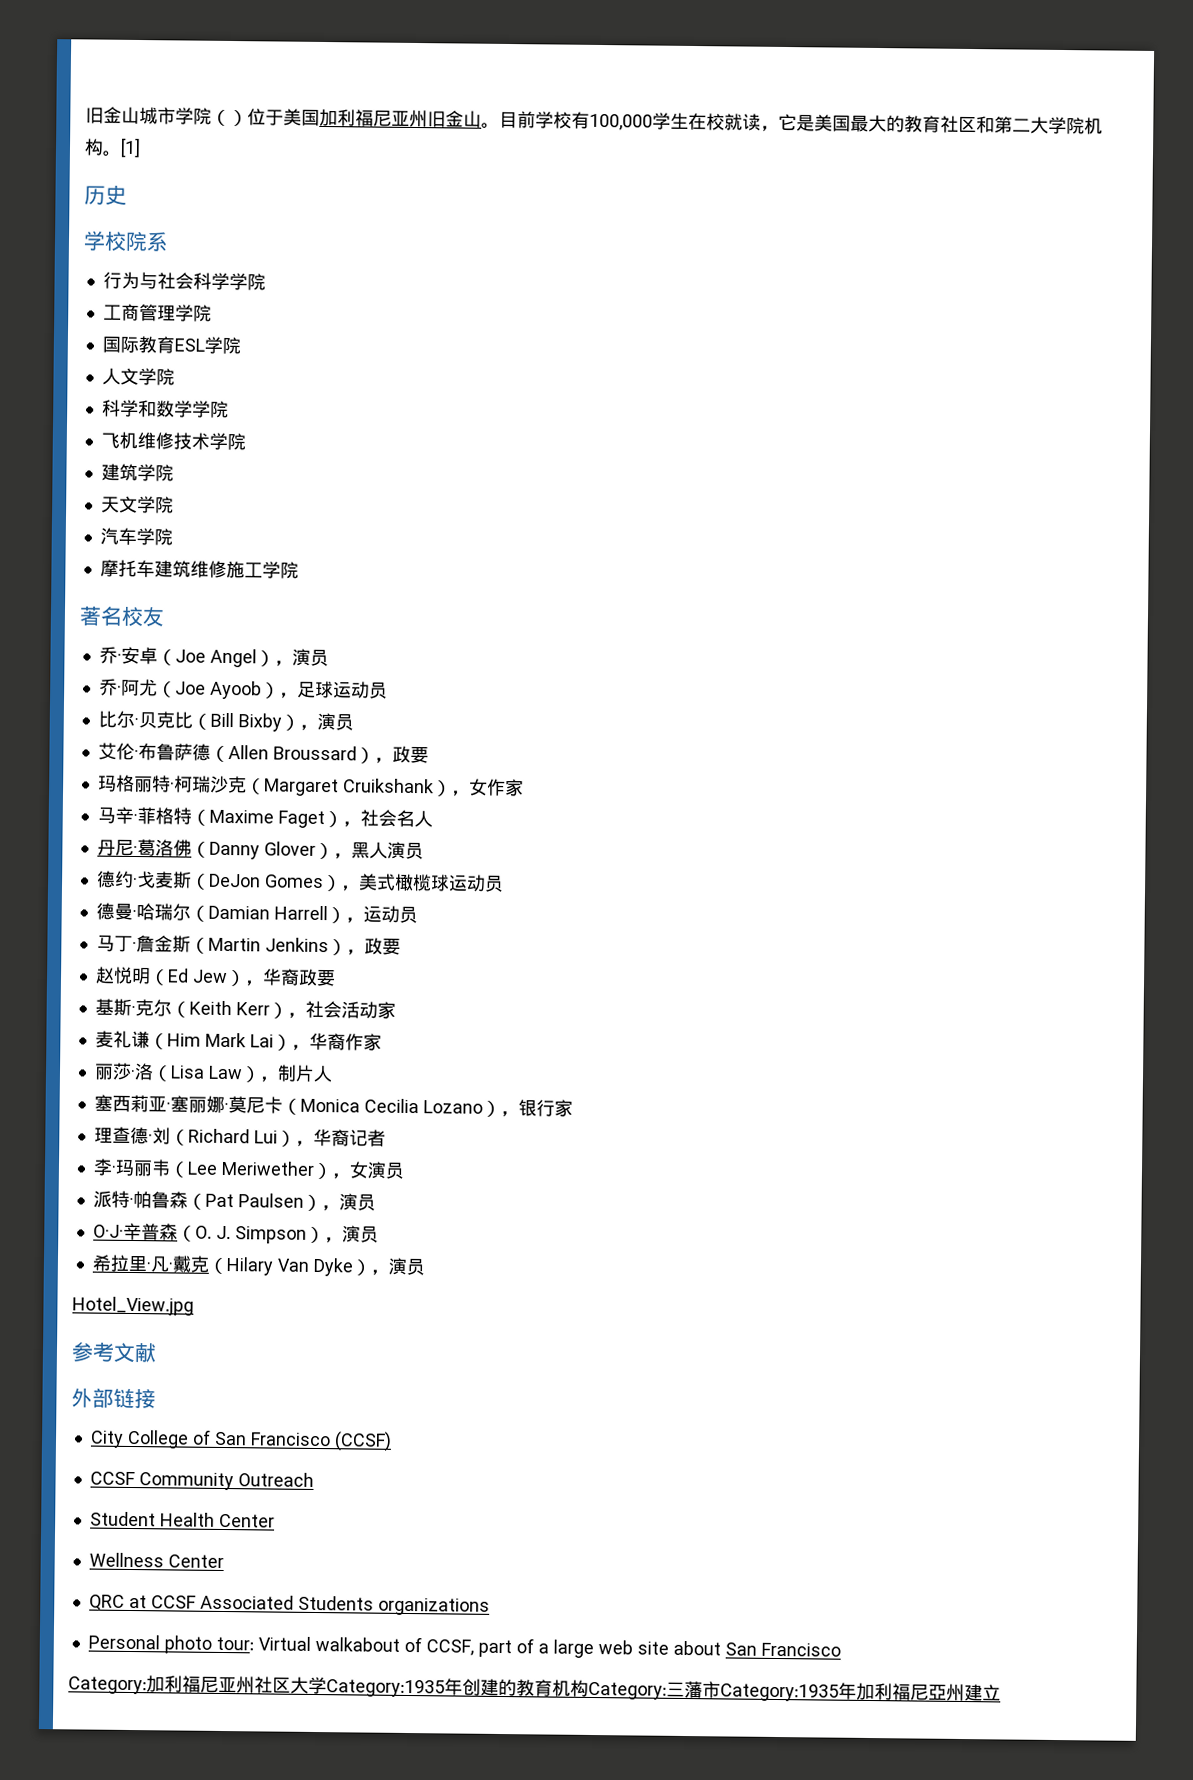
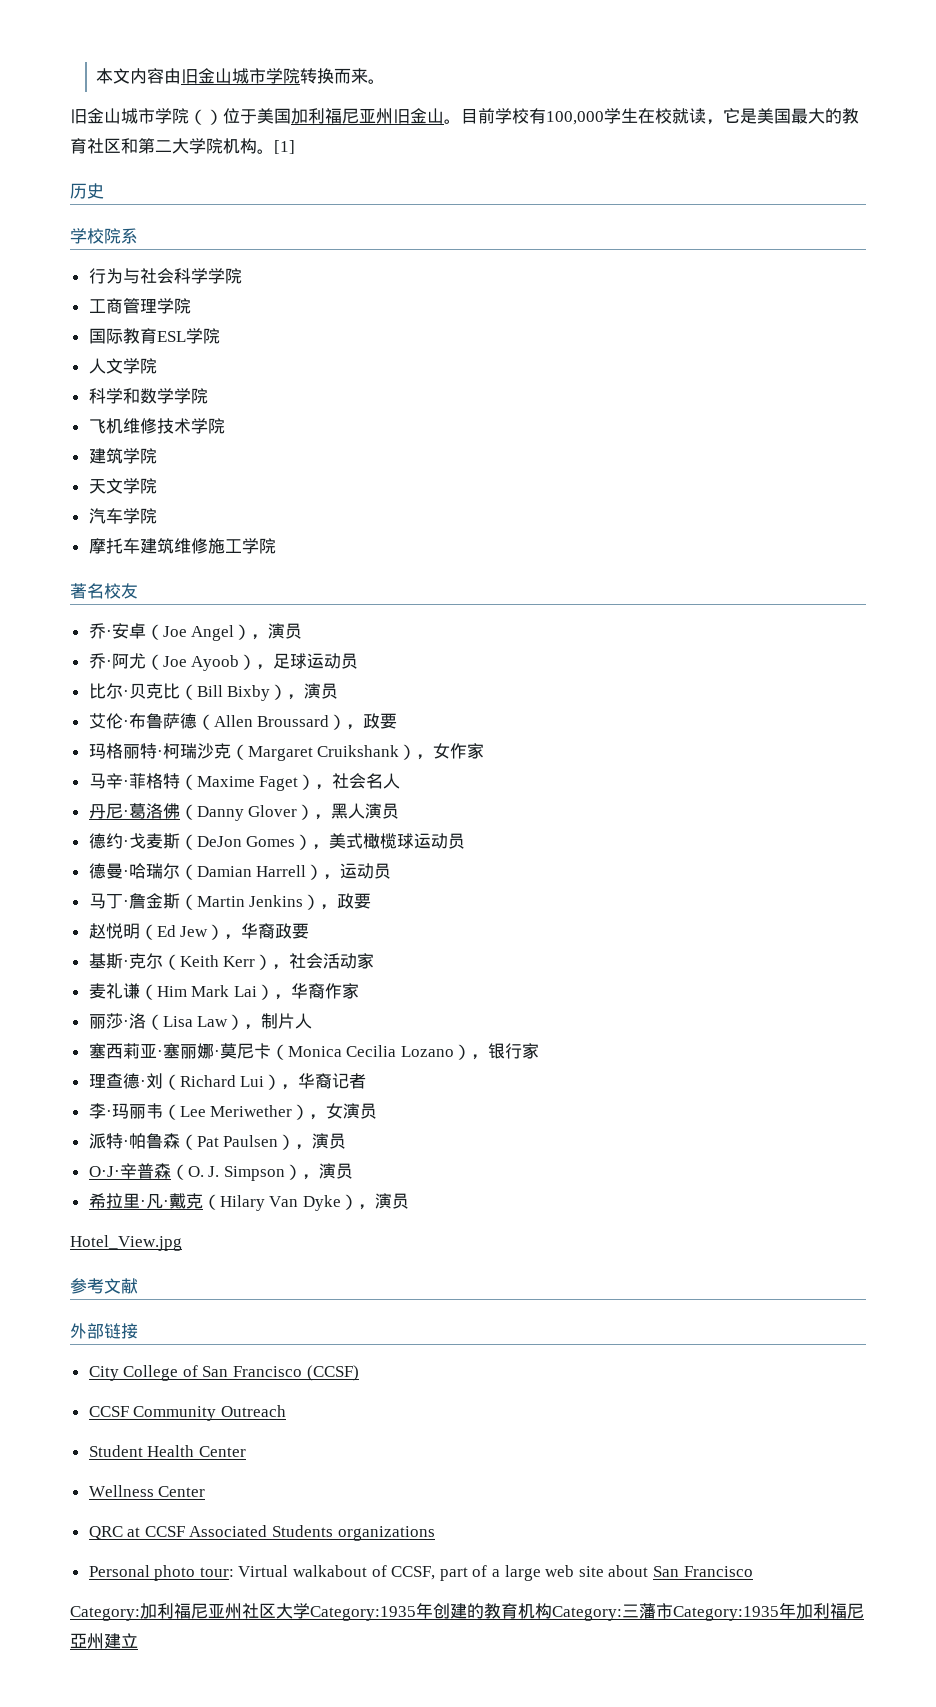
(85, 115) none -> [96,68,386,84] 本文内容由旧金山城市学院转换而来。 //

